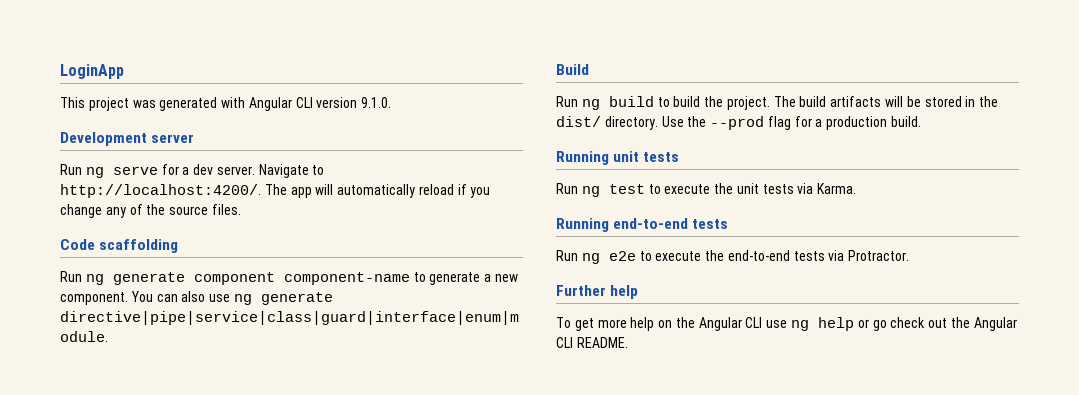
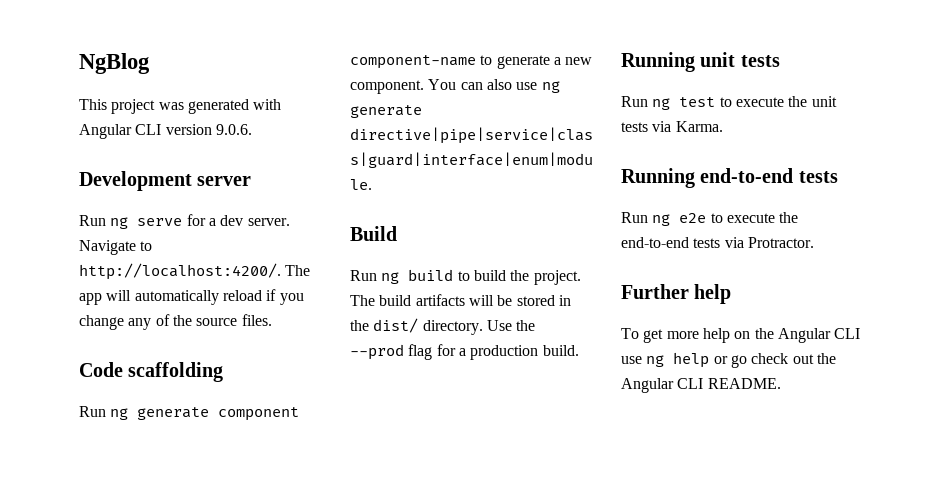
[60,64,124,79] LoginApp -> [79,53,150,74] NgBlog
[361,97,392,108] 9.1.0. -> [215,124,252,135] 9.0.6.

